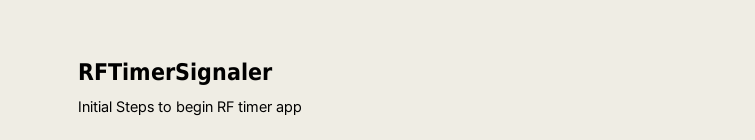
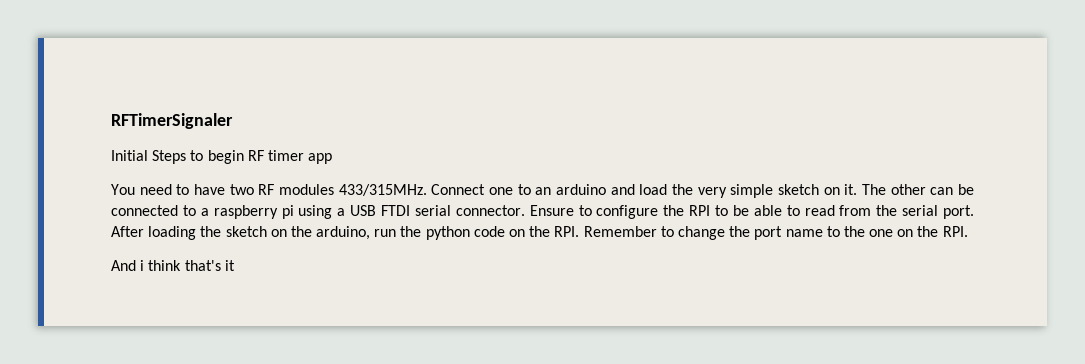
(303, 109) none -> [111,184,974,198] [111,205,974,219] [111,226,968,240] [111,260,235,271] // You need to have two RF modules 433/315MHz. Connect one to an arduino and load the very simple sketch on it. The other can be connected to a raspberry pi using a USB FTDI serial connector. Ensure to configure the RPI to be able to read from the serial port. After loading the sketch on the arduino, run the python code on the RPI. Remember to change the port name to the one on the RPI. // And i think that's it

